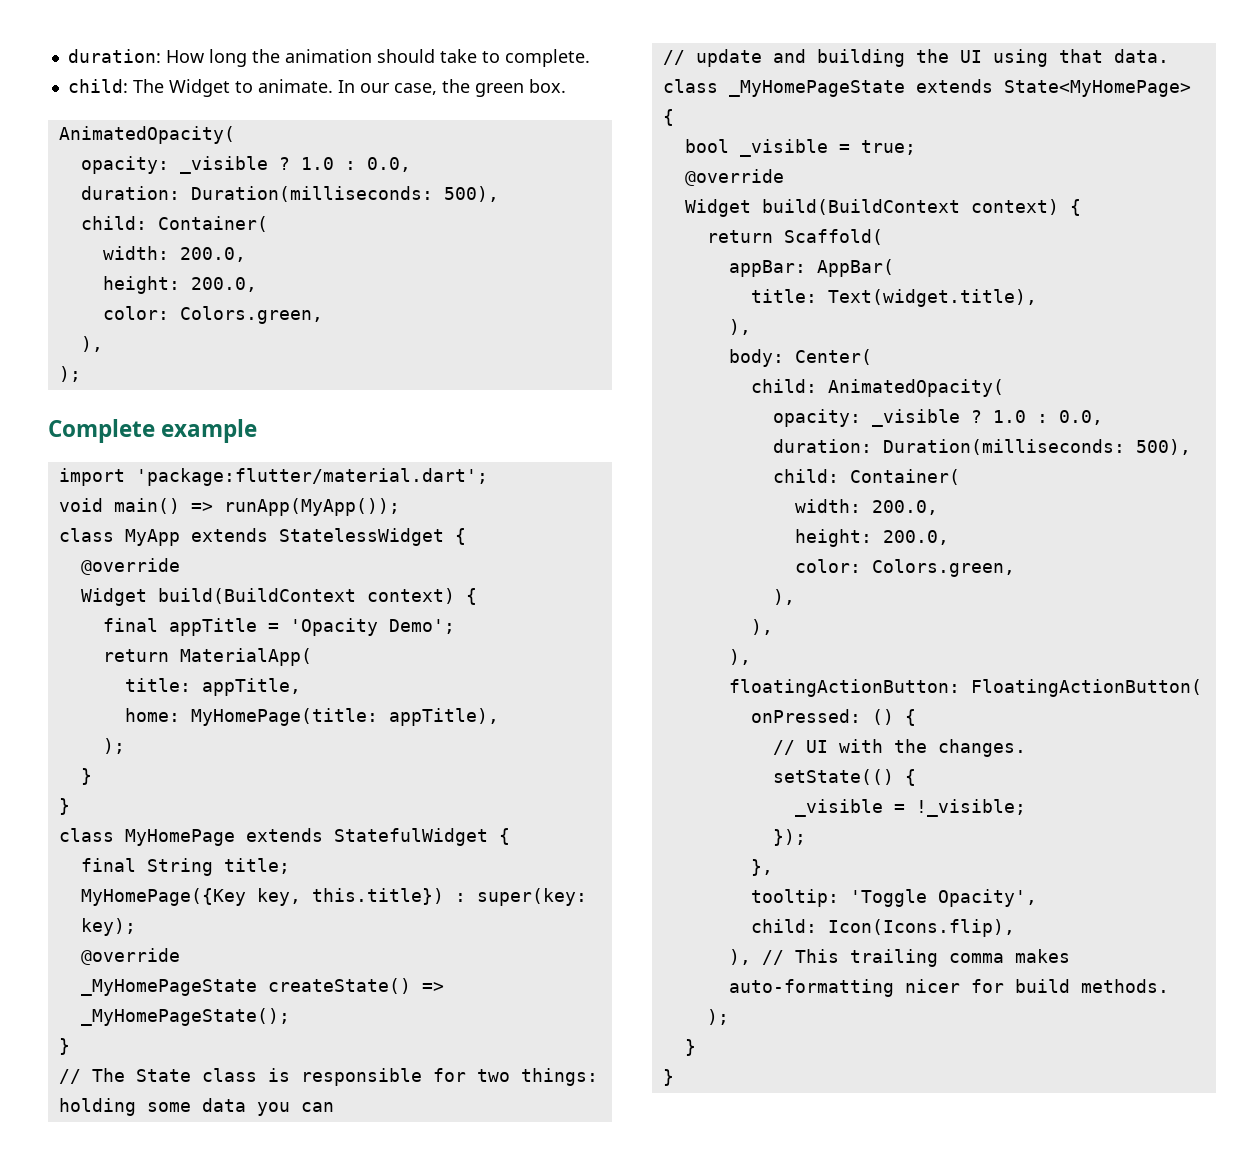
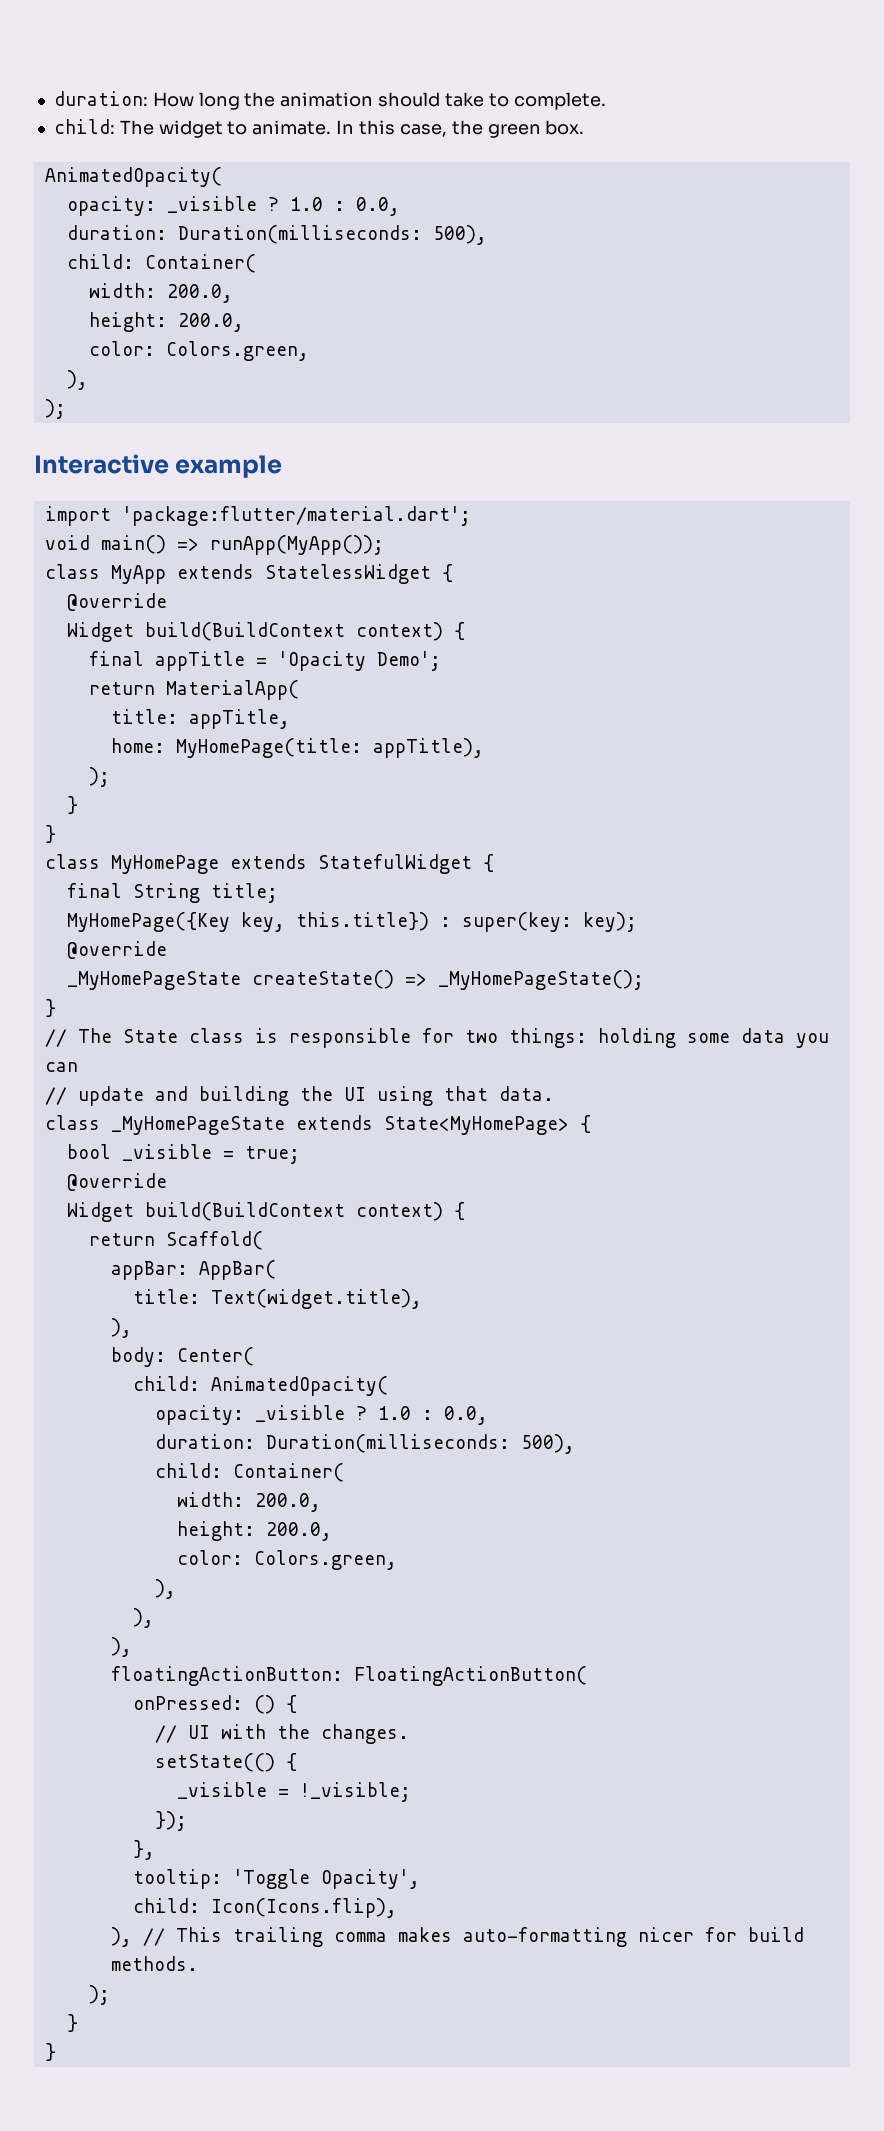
[168,79,230,97] Widget -> [158,120,223,138] widget
[359,83,390,93] our -> [358,120,395,135] this
[48,419,155,443] Complete -> [34,454,169,474] Interactive

